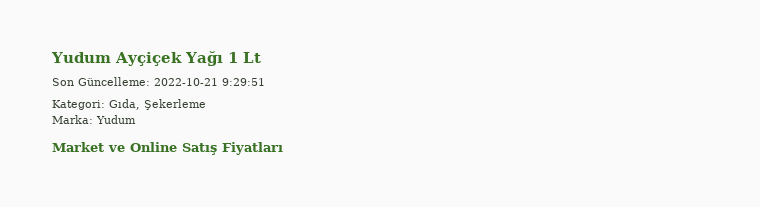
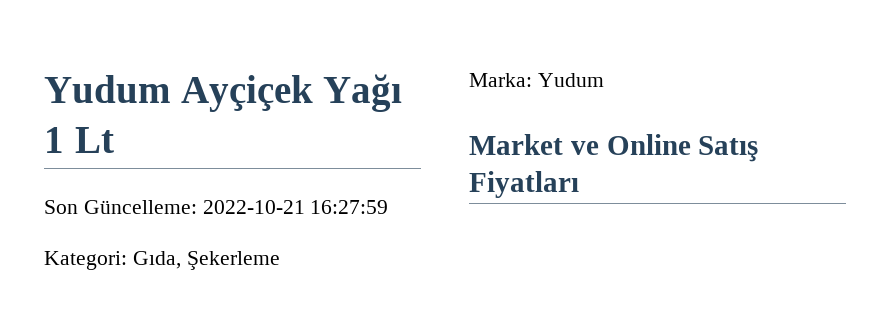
[222,78,265,86] 9:29:51 -> [310,200,389,214] 16:27:59

